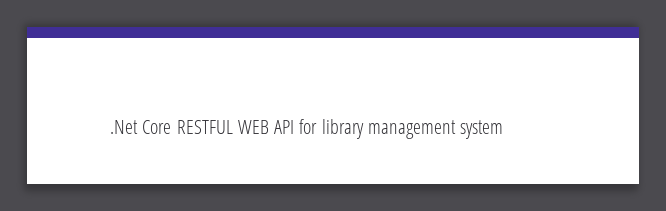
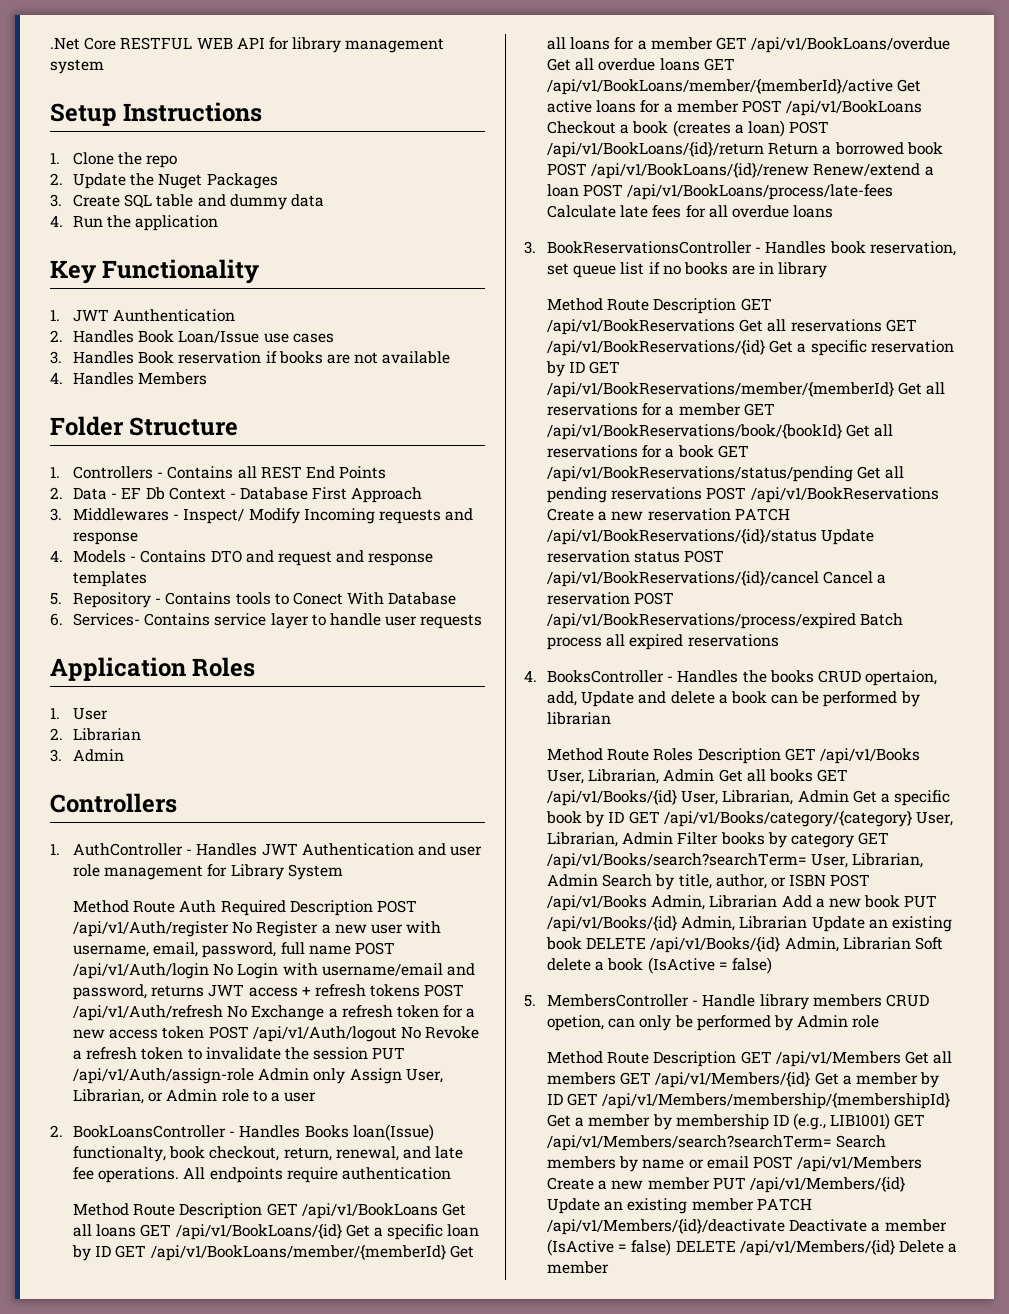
(504, 129) none -> [50,102,263,126] [50,152,178,168] [50,173,278,189] [50,194,324,210] [50,215,219,231] [50,259,260,284] [50,309,236,322] [50,330,334,343] [50,351,451,364] [50,372,208,385] [50,416,239,436] [50,466,387,479] [50,487,423,503] [50,508,474,524] [72,532,138,545] [50,550,434,566] [72,571,147,587] [50,592,457,608] [50,613,483,629] [50,657,256,681] [50,707,108,720] [50,728,141,741] [50,749,124,762] [50,793,177,813] [50,843,483,856] [72,864,343,880] [72,900,417,916] [72,921,442,937] [72,942,395,958] [72,963,475,979] [72,984,465,1000] [72,1005,476,1021] [72,1026,480,1042] [72,1047,406,1060] [72,1068,443,1084] [72,1089,317,1104] [50,1124,434,1141] [72,1146,464,1162] [72,1167,451,1183] [72,1203,466,1219] [72,1223,480,1240] [71,1244,474,1261] [546,37,951,53] [546,58,735,71] [546,78,922,95] [546,100,923,116] [546,120,830,137] [546,141,943,158] [546,162,934,179] [546,184,894,200] [546,205,834,218] [524,241,956,256] [546,262,828,278] [546,298,772,314] [546,319,917,335] [546,339,954,356] [545,361,621,377] [546,381,946,398] [546,403,775,416] [546,423,894,440] [546,445,749,458] [546,466,905,482] [546,487,939,503] [546,508,790,521] [546,528,875,545] [546,550,725,563] [546,570,887,587] [546,592,675,605] [546,613,904,629] [546,634,779,650] [524,670,938,686] [546,691,920,707] [546,712,611,725] [546,748,920,764] [546,769,849,784] [546,789,951,806] [545,810,953,827] [546,832,890,848] [546,853,924,869] [546,874,871,890] [546,895,938,911] [546,915,952,932] [545,936,943,953] [546,957,772,974] [524,994,929,1010] [546,1015,880,1031] [546,1051,953,1067] [546,1071,940,1088] [546,1092,951,1109] [546,1113,926,1130] [546,1135,887,1151] [546,1156,923,1172] [546,1176,905,1193] [546,1198,812,1214] [546,1218,947,1235] [546,1239,958,1256] [546,1261,609,1274] // Setup Instructions // 1. Clone the repo // 2. Update the Nuget Packages // 3. Create SQL table and dummy data // 4. Run the application // Key Functionality // 1. JWT Aunthentication // 2. Handles Book Loan/Issue use cases // 3. Handles Book reservation if books are not available // 4. Handles Members // Folder Structure // 1. Controllers - Contains all REST End Points // 2. Data - EF Db Context - Database First Approach // 3. Middlewares - Inspect/ Modify Incoming requests and response // 4. Models - Contains DTO and request and response templates // 5. Repository - Contains tools to Conect With Database // 6. Services- Contains service layer to handle user requests // Application Roles // 1. User // 2. Librarian // 3. Admin // Controllers // 1. AuthController - Handles JWT Authentication and user role management for Library System // Method Route Auth Required Description POST /api/v1/Auth/register No Register a new user with username, email, password, full name POST /api/v1/Auth/login No Login with username/email and password, returns JWT access + refresh tokens POST /api/v1/Auth/refresh No Exchange a refresh token for a new access token POST /api/v1/Auth/logout No Revoke a refresh token to invalidate the session PUT /api/v1/Auth/assign-role Admin only Assign User, Librarian, or Admin role to a user // 2. BookLoansController - Handles Books loan(Issue) functionalty, book checkout, return, renewal, and late fee operations. All endpoints require authentication // Method Route Description GET /api/v1/BookLoans Get all loans GET /api/v1/BookLoans/{id} Get a specific loan by ID GET /api/v1/BookLoans/member/{memberId} Get all loans for a member GET /api/v1/BookLoans/overdue Get all overdue loans GET /api/v1/BookLoans/member/{memberId}/active Get active loans for a member POST /api/v1/BookLoans Checkout a book (creates a loan) POST /api/v1/BookLoans/{id}/return Return a borrowed book POST /api/v1/BookLoans/{id}/renew Renew/extend a loan POST /api/v1/BookLoans/process/late-fees Calculate late fees for all overdue loans // 3. BookReservationsController - Handles book reservation, set queue list if no books are in library // Method Route Description GET /api/v1/BookReservations Get all reservations GET /api/v1/BookReservations/{id} Get a specific reservation by ID GET /api/v1/BookReservations/member/{memberId} Get all reservations for a member GET /api/v1/BookReservations/book/{bookId} Get all reservations for a book GET /api/v1/BookReservations/status/pending Get all pending reservations POST /api/v1/BookReservations Create a new reservation PATCH /api/v1/BookReservations/{id}/status Update reservation status POST /api/v1/BookReservations/{id}/cancel Cancel a reservation POST /api/v1/BookReservations/process/expired Batch process all expired reservations // 4. BooksController - Handles the books CRUD opertaion, add, Update and delete a book can be performed by librarian // Method Route Roles Description GET /api/v1/Books User, Librarian, Admin Get all books GET /api/v1/Books/{id} User, Librarian, Admin Get a specific book by ID GET /api/v1/Books/category/{category} User, Librarian, Admin Filter books by category GET /api/v1/Books/search?searchTerm= User, Librarian, Admin Search by title, author, or ISBN POST /api/v1/Books Admin, Librarian Add a new book PUT /api/v1/Books/{id} Admin, Librarian Update an existing book DELETE /api/v1/Books/{id} Admin, Librarian Soft delete a book (IsActive = false) // 5. MembersController - Handle library members CRUD opetion, can only be performed by Admin role // Method Route Description GET /api/v1/Members Get all members GET /api/v1/Members/{id} Get a member by ID GET /api/v1/Members/membership/{membershipId} Get a member by membership ID (e.g., LIB1001) GET /api/v1/Members/search?searchTerm= Search members by name or email POST /api/v1/Members Create a new member PUT /api/v1/Members/{id} Update an existing member PATCH /api/v1/Members/{id}/deactivate Deactivate a member (IsActive = false) DELETE /api/v1/Members/{id} Delete a member

